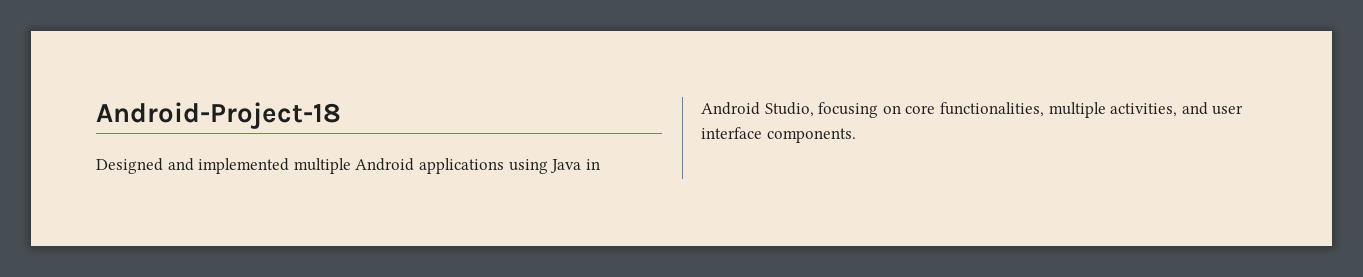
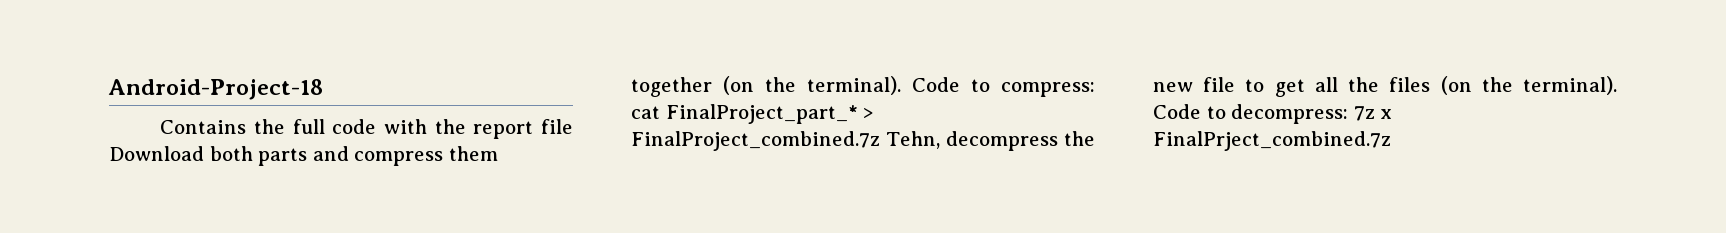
[96,158,600,174] [701,102,1244,118] [701,127,856,143] Designed and implemented multiple Android applications using Java in Android Studio, focusing on core functionalities, multiple activities, and user interface components. -> [160,119,573,139] [109,146,498,166] [631,76,1095,97] [631,104,874,124] [631,131,1095,151] [1153,76,1617,97] [1153,104,1393,124] [1153,131,1391,151] Contains the full code with the report file Download both parts and compress them together (on the terminal). Code to compress: cat FinalProject_part_* > FinalProject_combined.7z Tehn, decompress the new file to get all the files (on the terminal). Code to decompress: 7z x FinalPrject_combined.7z

